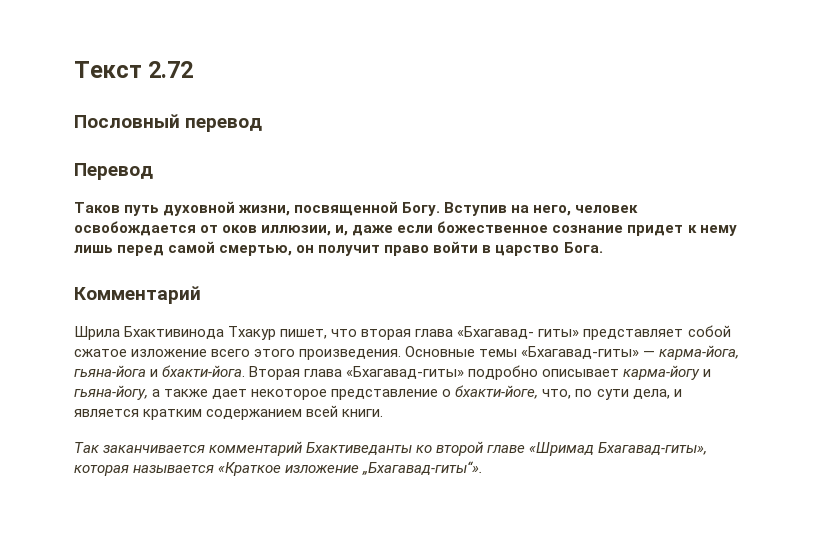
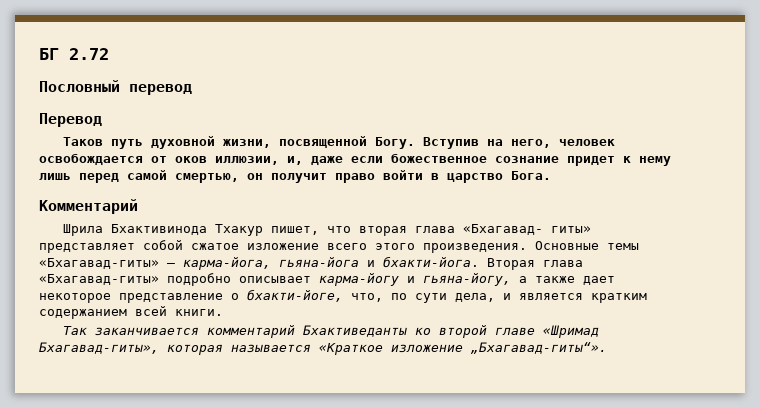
[74,61,142,78] Текст -> [39,48,59,60] БГ

